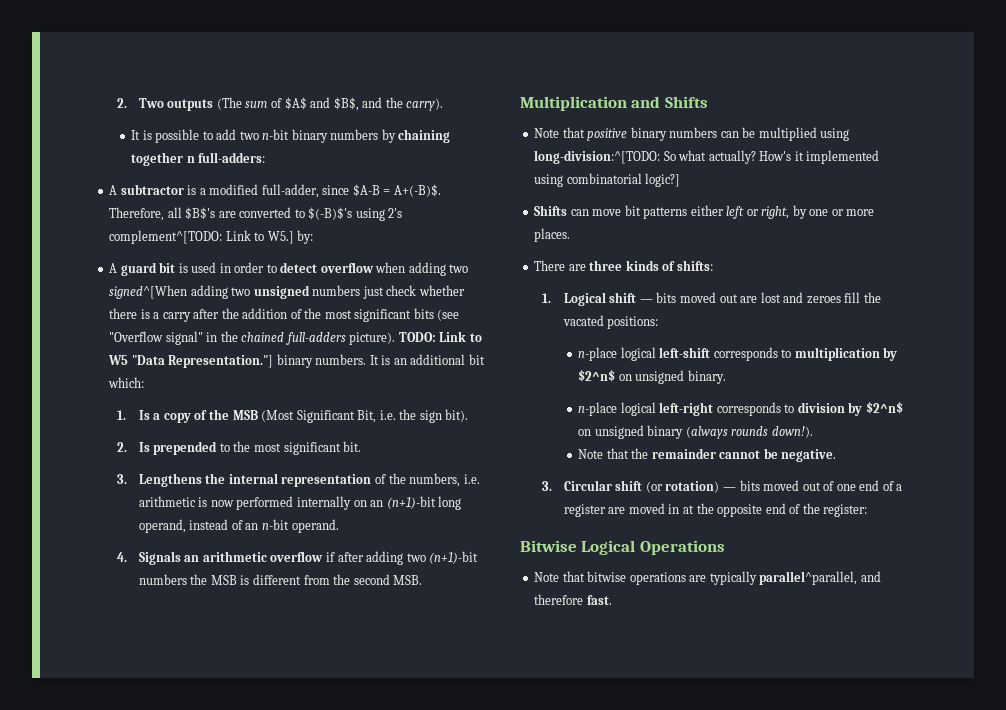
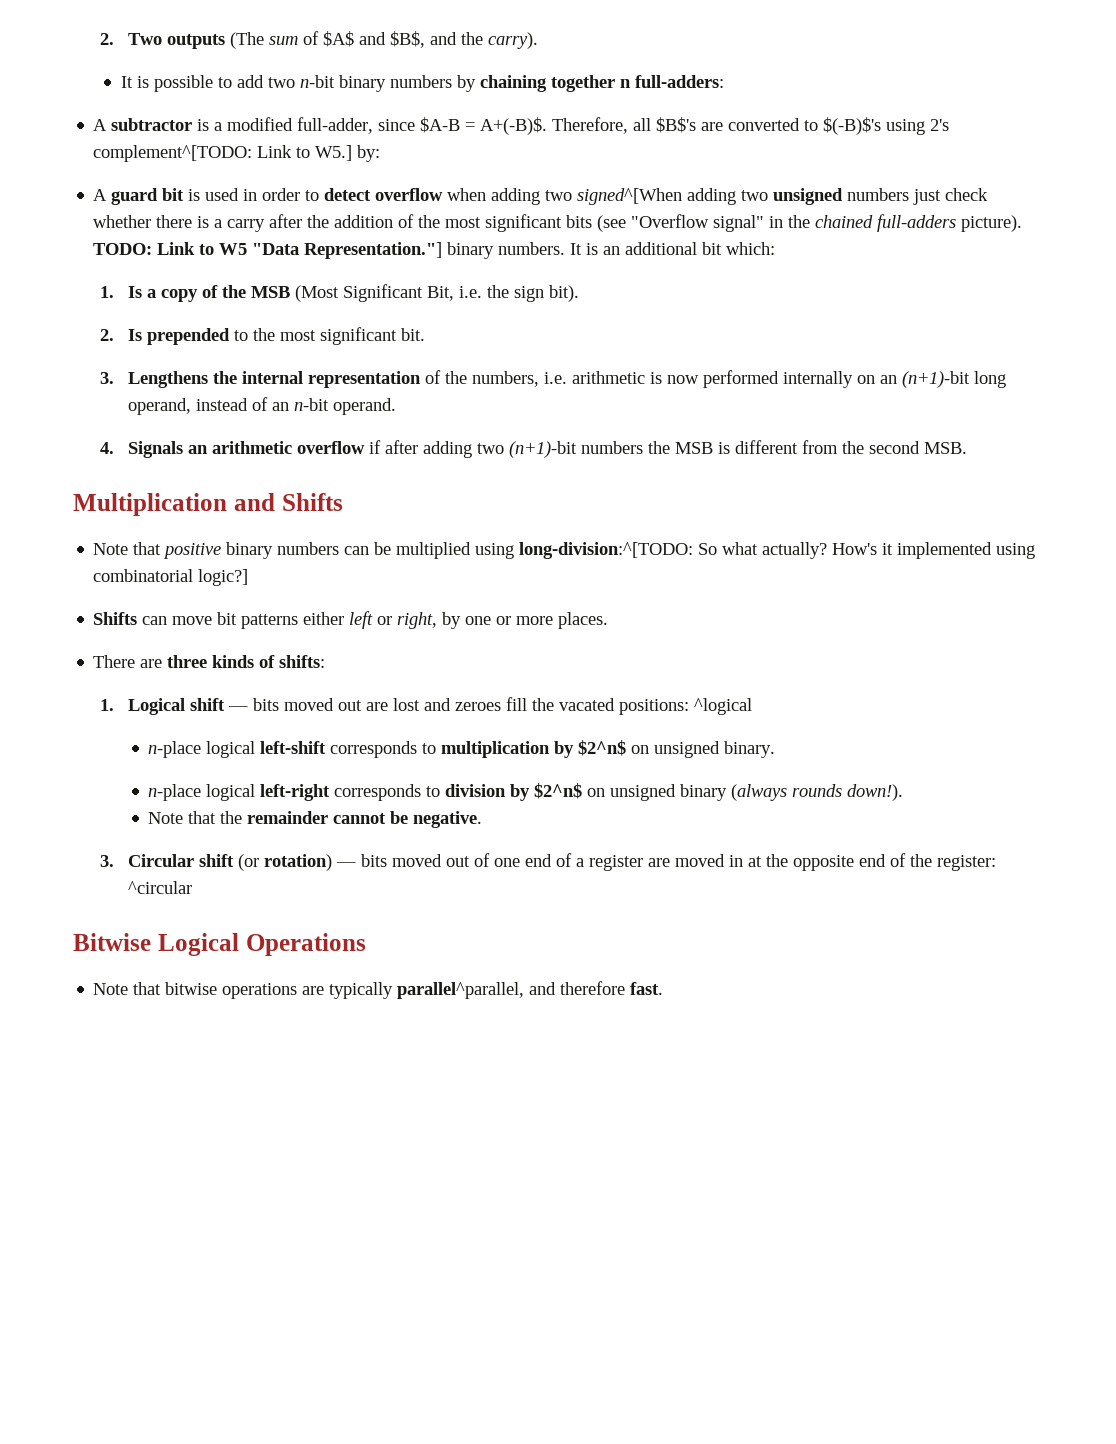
(659, 322) none -> [693,698,752,715] ^logical
(868, 510) none -> [127,881,192,894] ^circular

